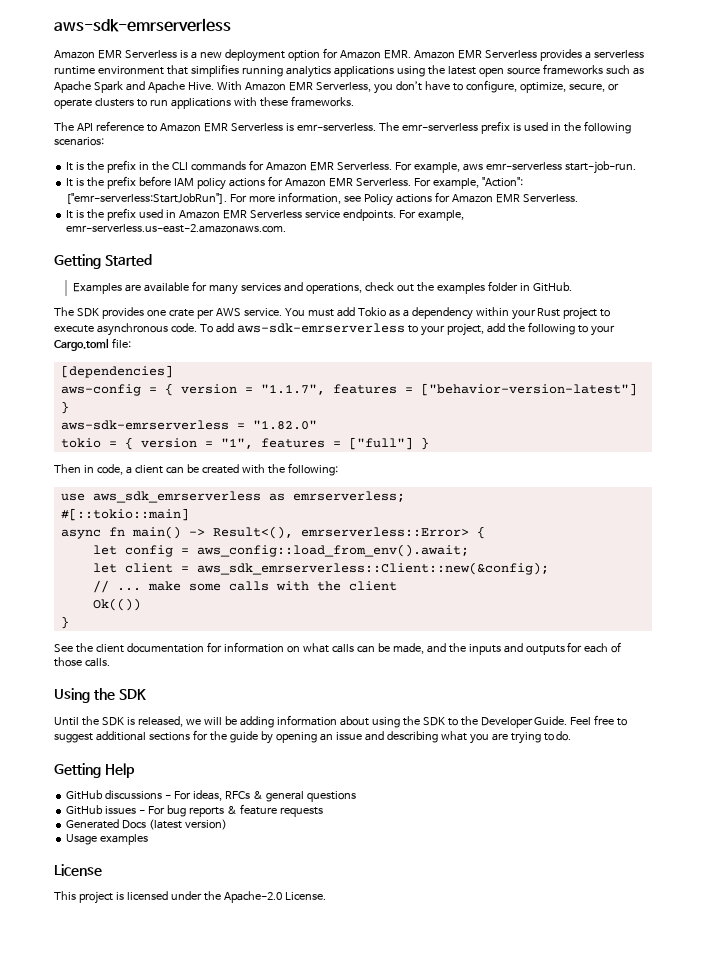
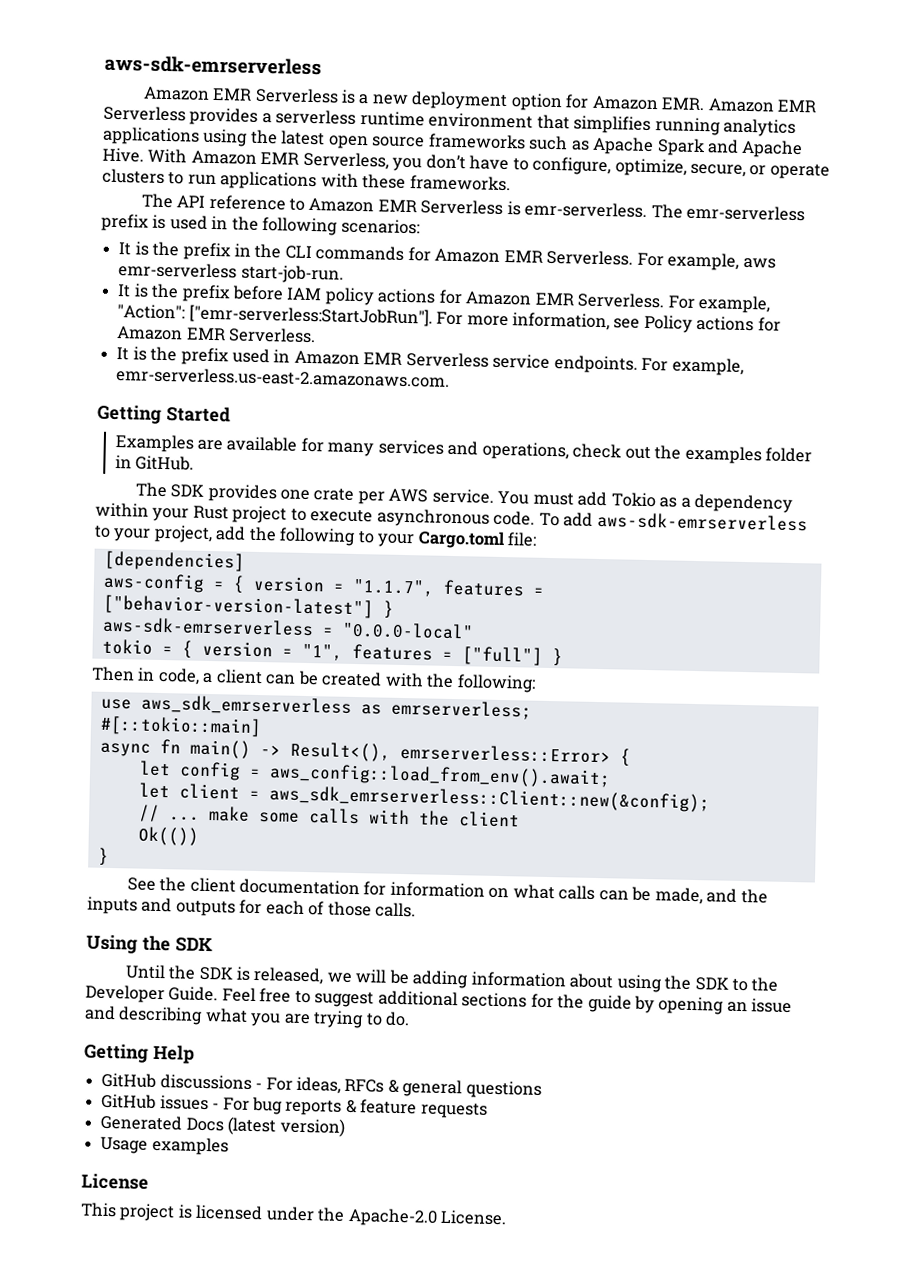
[252,420,317,430] "1.82.0" -> [341,621,474,640] "0.0.0-local"

